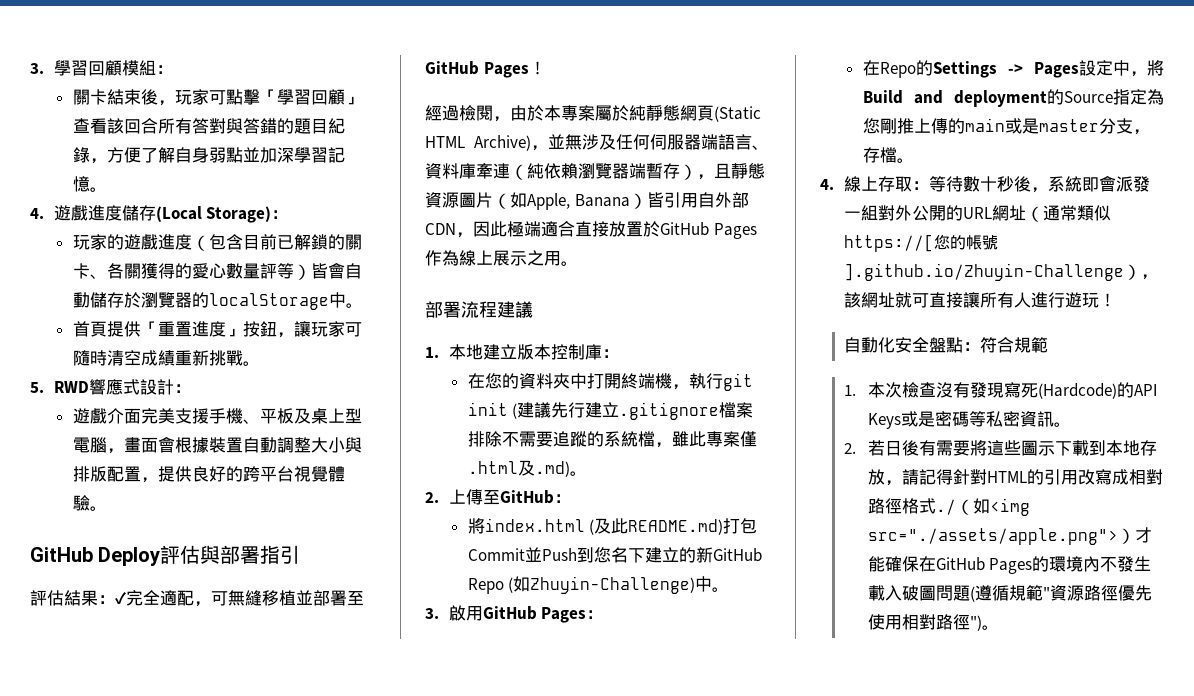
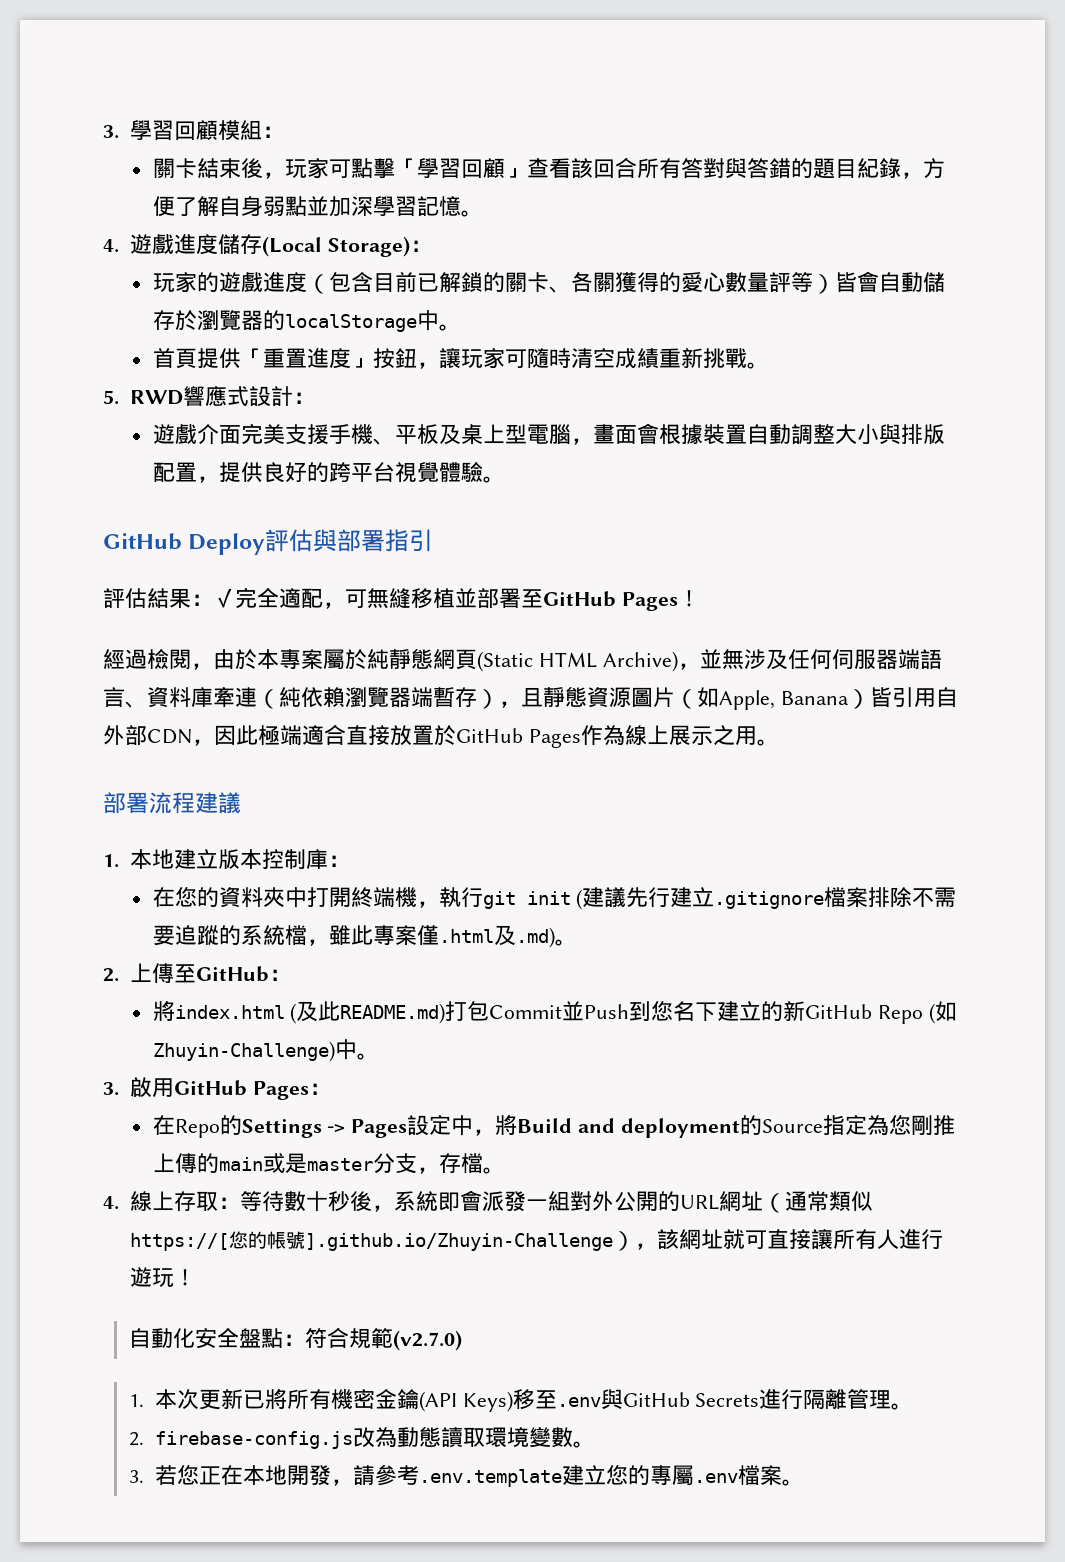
(1048, 345) none -> [392,1330,462,1351] (v2.7.0)
[901,382,1157,399] [867,411,1071,429] [843,439,1157,456] [867,469,1163,486] [867,498,1030,516] [867,527,1152,545] [867,556,1152,574] [867,585,1152,602] [867,614,982,631] 檢查沒有發現寫死(Hardcode)的API Keys或是密碼等私密資訊。 // 2.若日後有需要將這些圖示下載到本地存放，請記得針對HTML的引用改寫成相對路徑格式./（如<img src="./assets/apple.png">）才能確保在GitHub Pages的環境內不發生載入破圖問題(遵循規範"資源路徑優先使用相對路徑") -> [198,1388,914,1412] [128,1426,595,1449] [128,1464,782,1487] 更新已將所有機密金鑰(API Keys)移至.env與GitHub Secrets進行隔離管理。 // 2. firebase-config.js改為動態讀取環境變數。 // 3.若您正在本地開發，請參考.env.template建立您的專屬.env檔案

